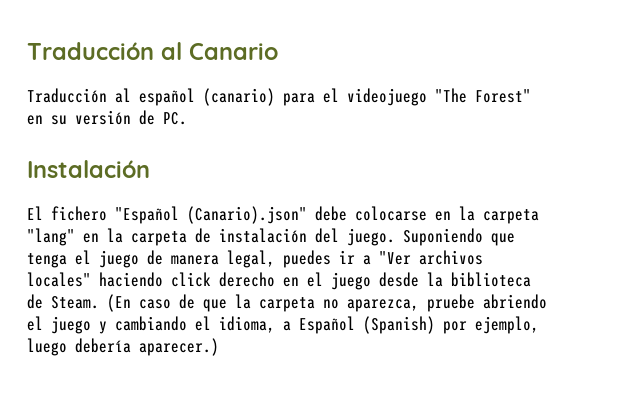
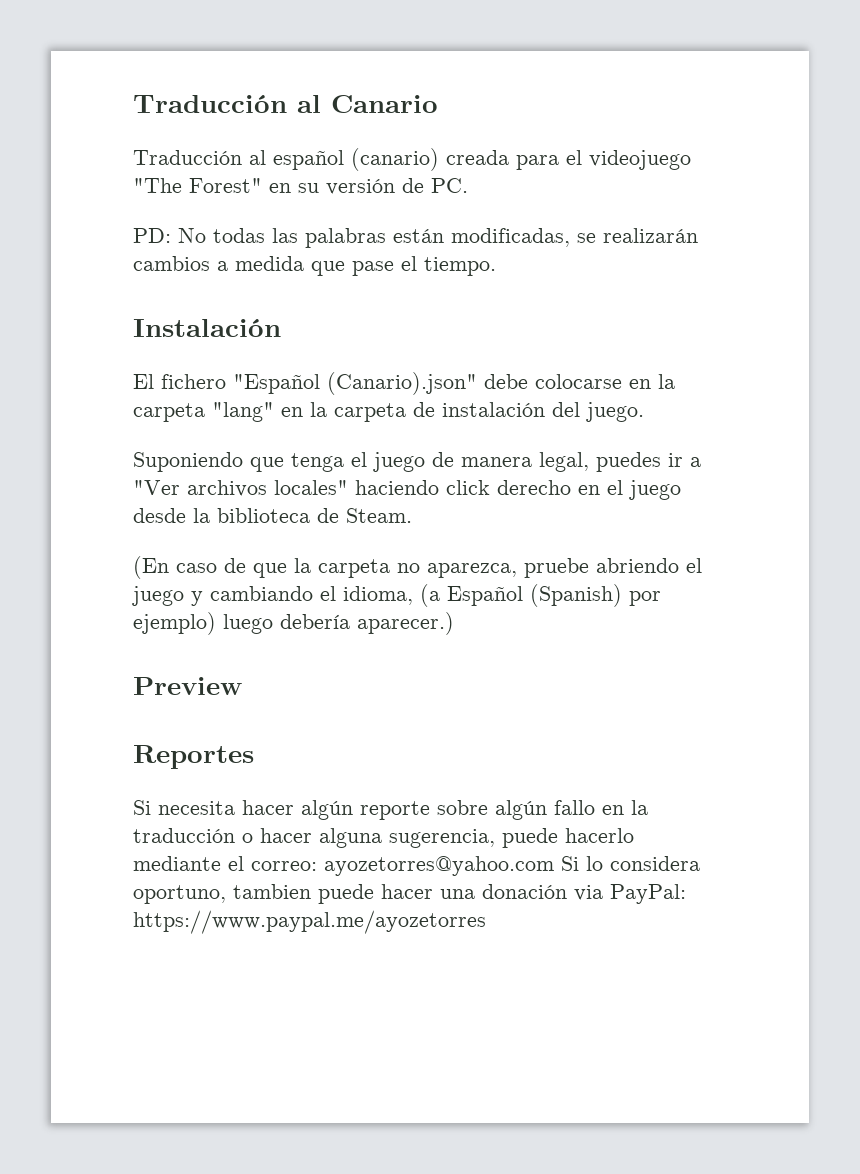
(275, 97) none -> [446,150,509,165] creada
(187, 118) none -> [133,228,698,248] [133,256,496,276] // PD: No todas las palabras están modificadas, se realizarán cambios a medida que pase el tiempo.
(395, 237) none -> (644, 412) //
(99, 302) none -> (412, 515) //
[283,321,291,331] a -> [420,584,440,607] (a
[475,316,539,334] ejemplo, -> [133,612,216,635] ejemplo)
(219, 347) none -> [133,677,242,695] [133,745,254,769] [133,800,648,820] [133,828,634,848] [133,856,700,876] [133,884,686,904] [133,910,486,934] // Preview // Reportes // Si necesita hacer algún reporte sobre algún fallo en la traducción o hacer alguna sugerencia, puede hacerlo mediante el correo: ayozetorres@yahoo.com Si lo considera oportuno, tambien puede hacer una donación via PayPal: https://www.paypal.me/ayozetorres

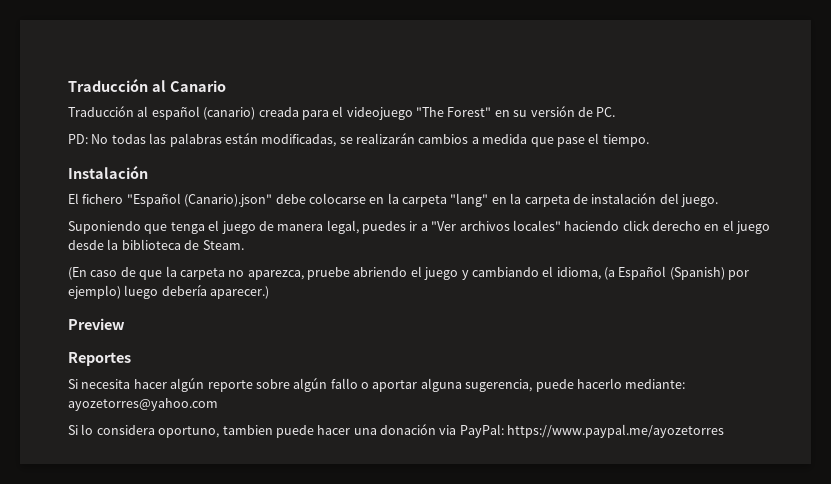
[602,800,648,815] [133,828,312,843] en la traducción o hacer -> [361,380,418,392] o aportar
[133,856,317,871] mediante el correo: -> [625,379,686,389] mediante:
(554, 866) none -> (218, 404) //

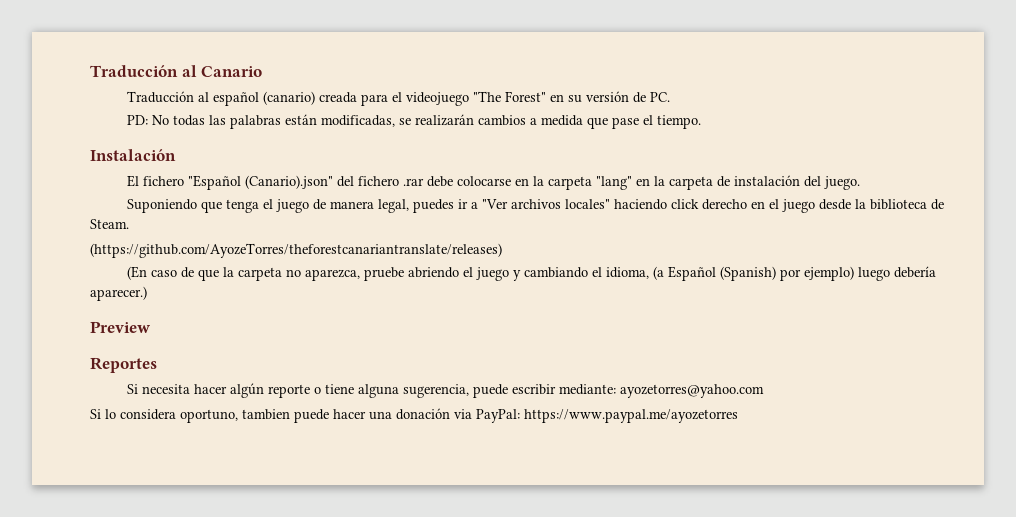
(273, 200) none -> [336,176,424,187] del fichero .rar
(244, 245) none -> [90,243,502,258] // (https://github.com/AyozeTorres/theforestcanariantranslate/releases)
[255,377,418,392] sobre algún fallo o aportar -> [313,384,354,394] o tiene
[576,378,622,389] hacerlo -> [511,384,556,395] escribir

